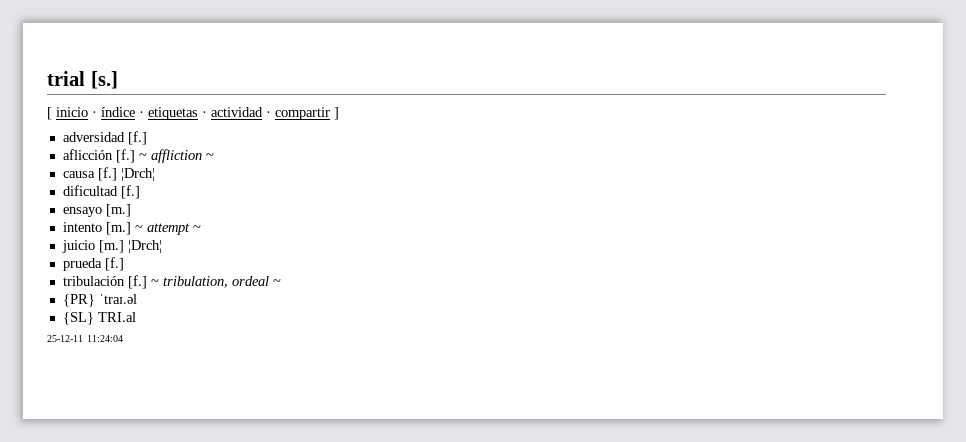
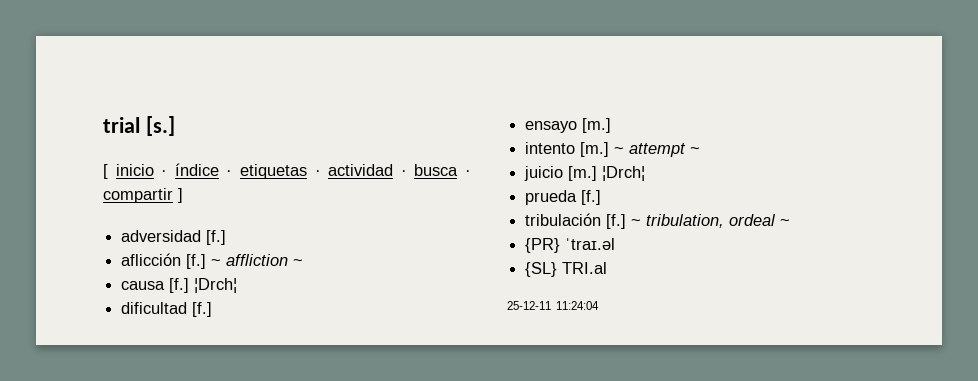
(271, 114) none -> [414,164,471,176] busca ·

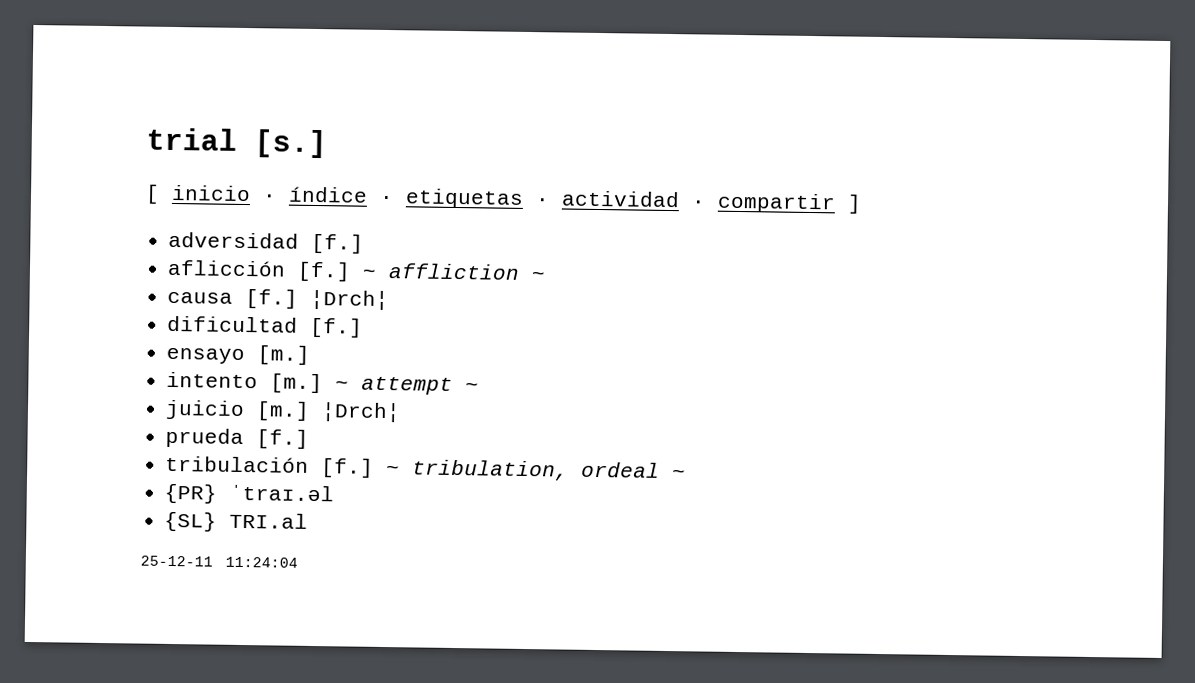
[414,164,471,176] busca · -> (706, 204) none

